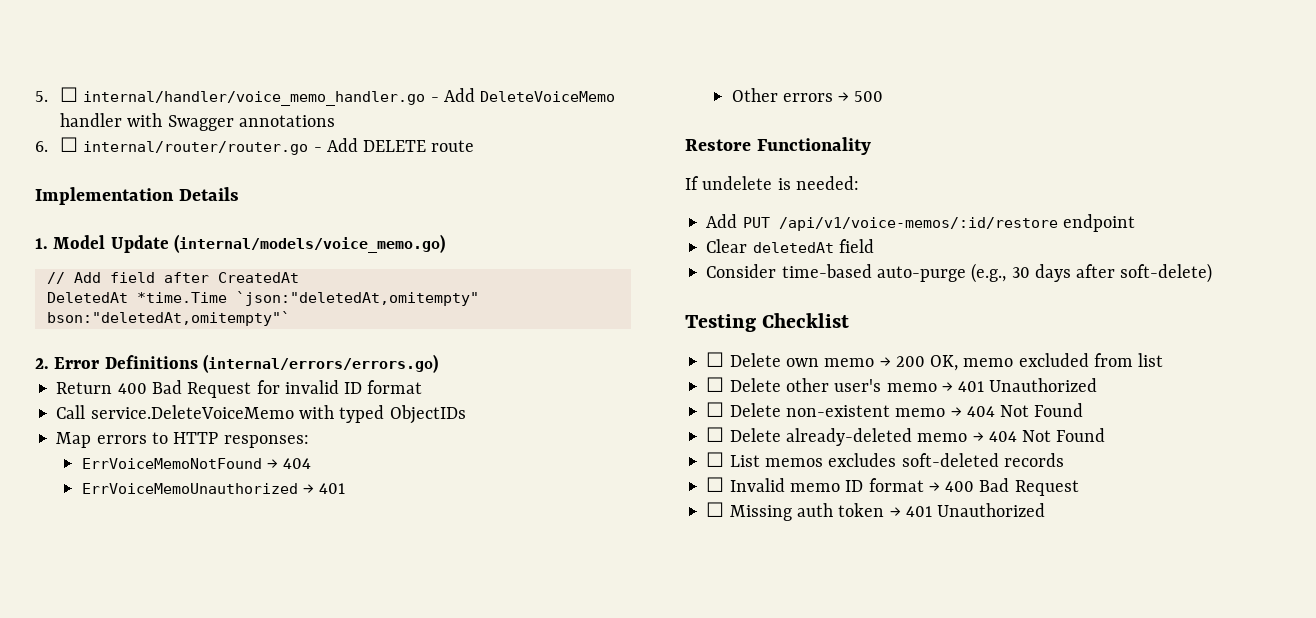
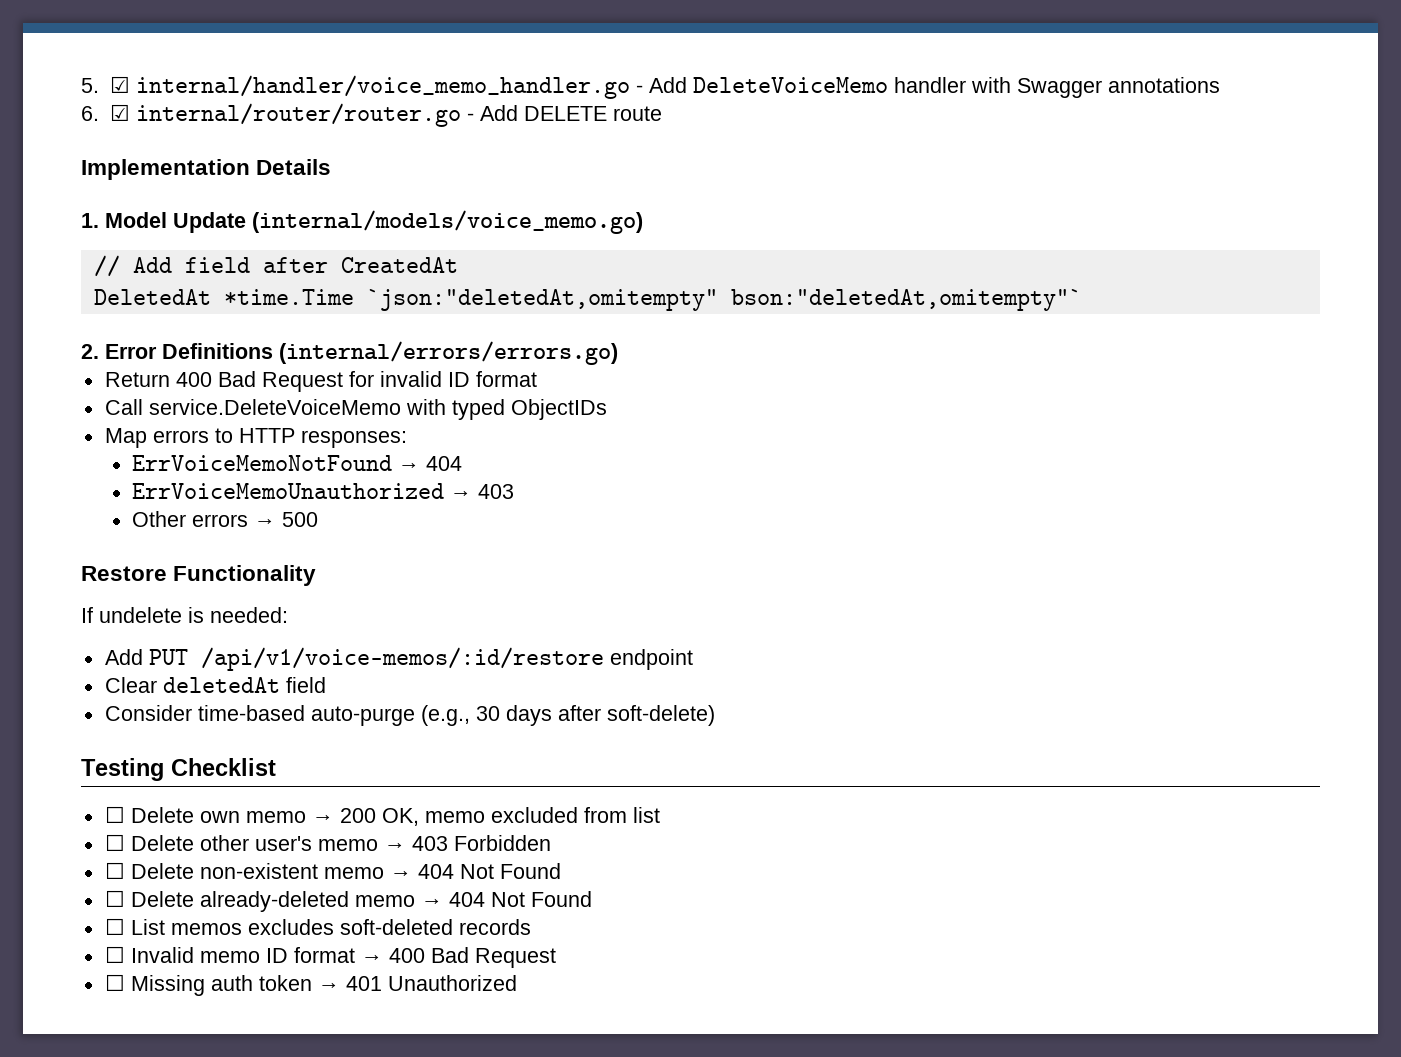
[60,87,79,102] ☐ -> [109,76,130,93] ☑
[60,137,79,152] ☐ -> [109,104,130,121] ☑
[319,483,346,494] 401 -> [478,484,515,499] 403
[958,378,1098,392] 401 Unauthorized -> [411,835,551,851] 403 Forbidden

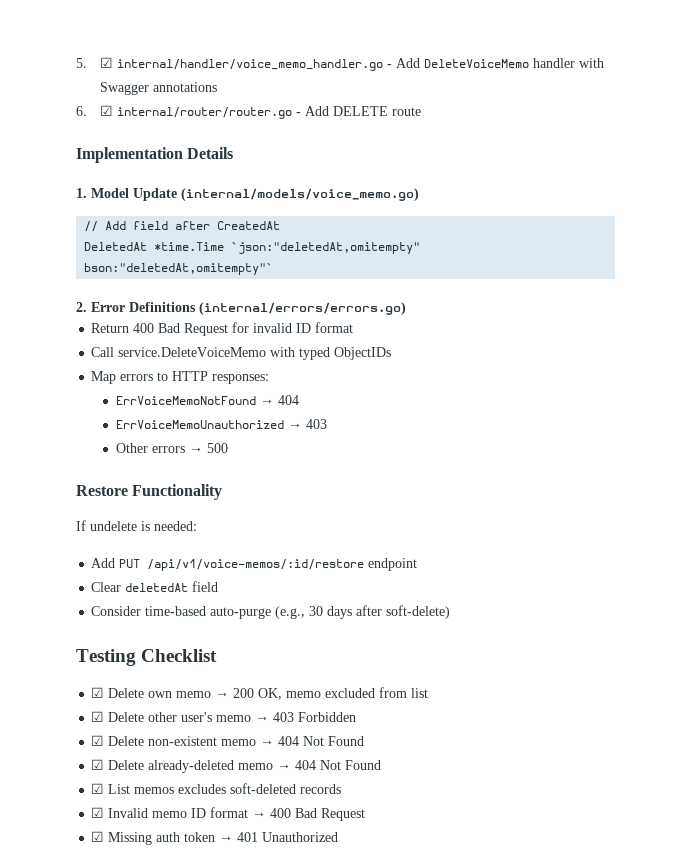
[104,806,125,823] ☐ -> [91,687,105,698] ☑
[104,834,125,851] ☐ -> [91,711,105,722] ☑
[104,862,125,879] ☐ -> [91,735,105,746] ☑
[104,890,125,907] ☐ -> [91,759,105,770] ☑
[104,918,125,935] ☐ -> [91,783,105,794] ☑
[104,946,125,963] ☐ -> [91,807,105,818] ☑
[104,974,125,991] ☐ -> [91,831,105,842] ☑

